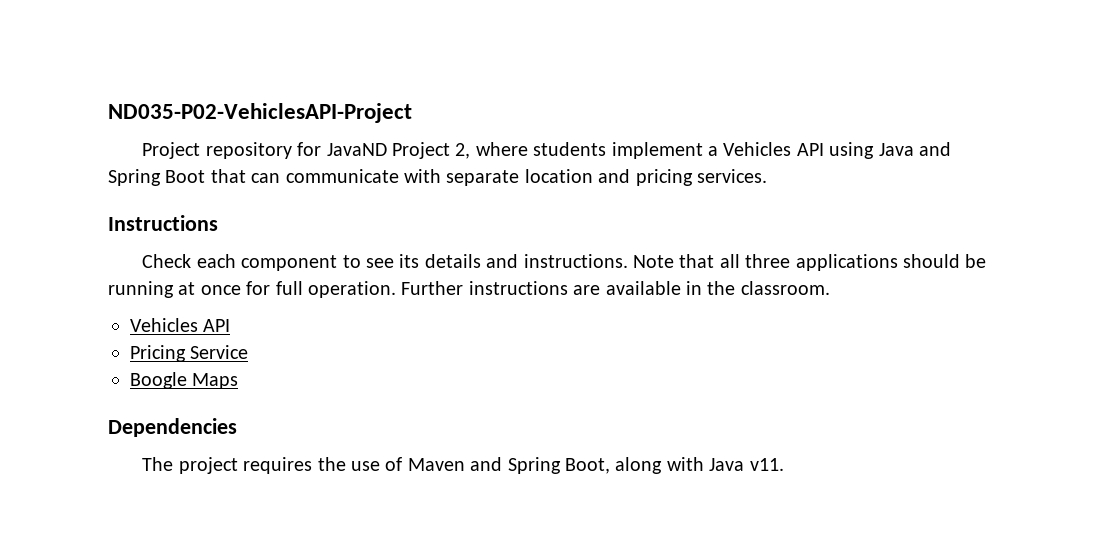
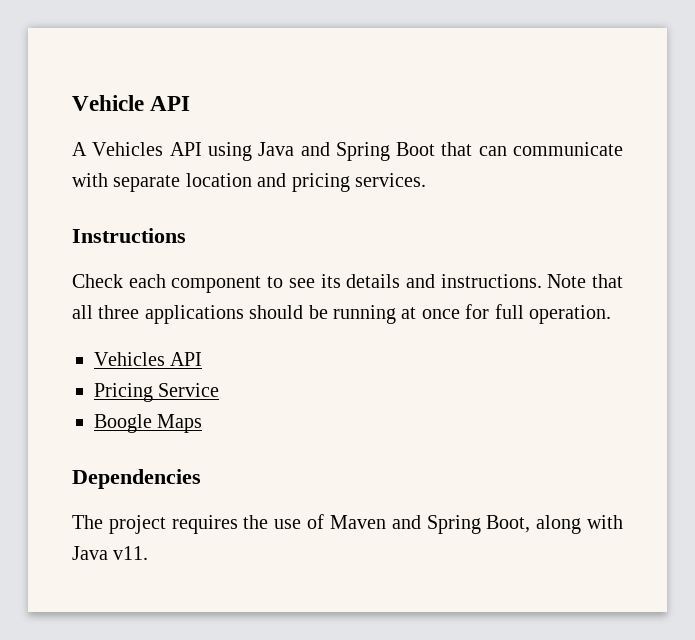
[108,103,412,123] [142,142,718,159] ND035-P02-VehiclesAPI-Project // Project repository for JavaND Project 2, where students implement a -> [72,95,191,111] [72,142,87,156] Vehicle API // A
[401,281,830,295] Further instructions are available in the classroom. -> (611, 314) none

